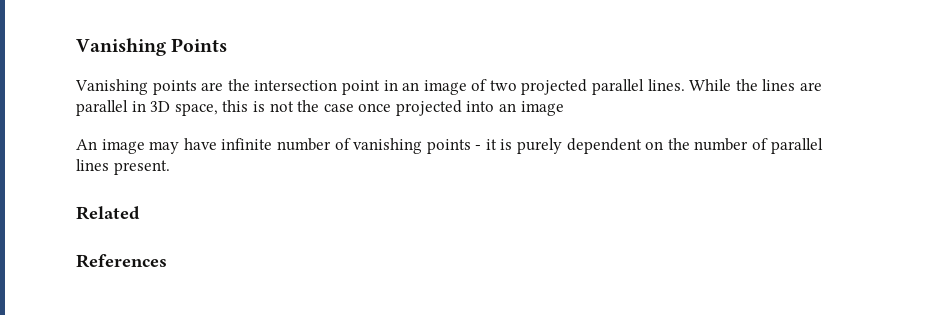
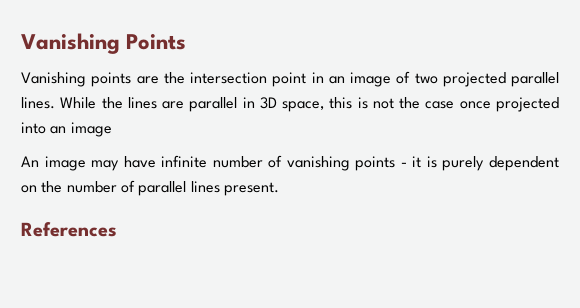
[76,206,140,220] // Related -> (279, 189) none

